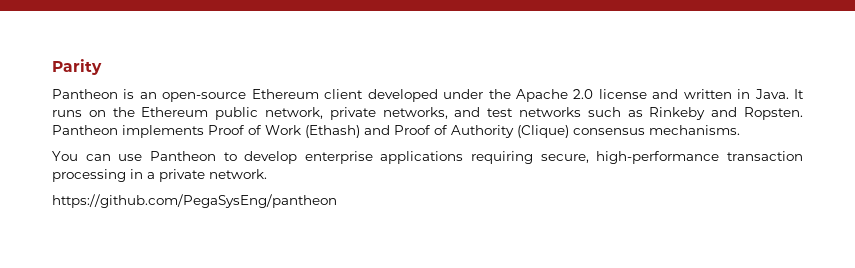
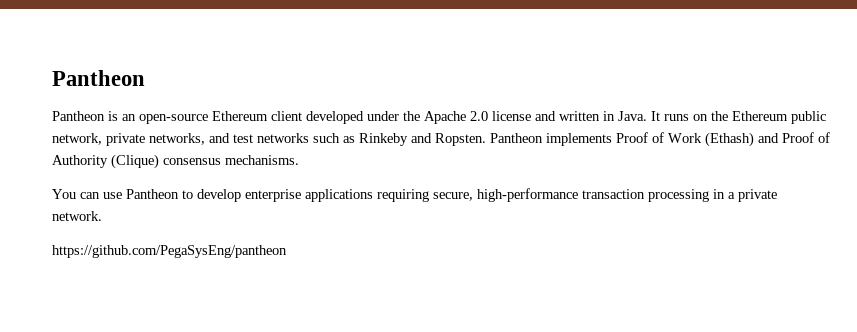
[52,59,102,75] Parity -> [52,70,145,86] Pantheon

